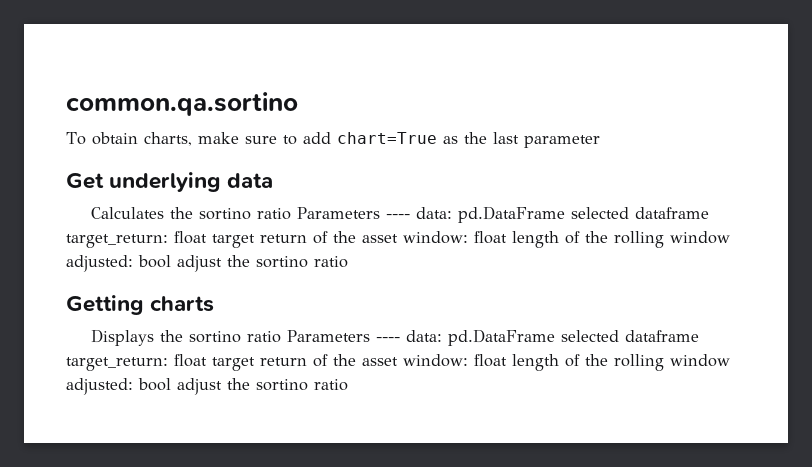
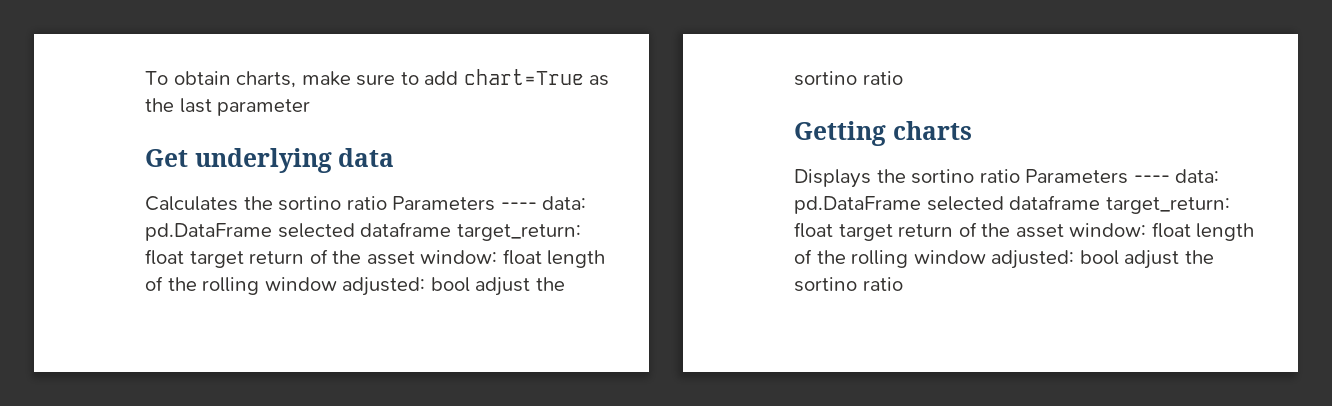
[66,92,298,116] common.qa.sortino // -> (145, 78) none

